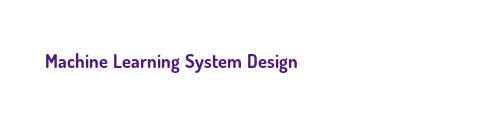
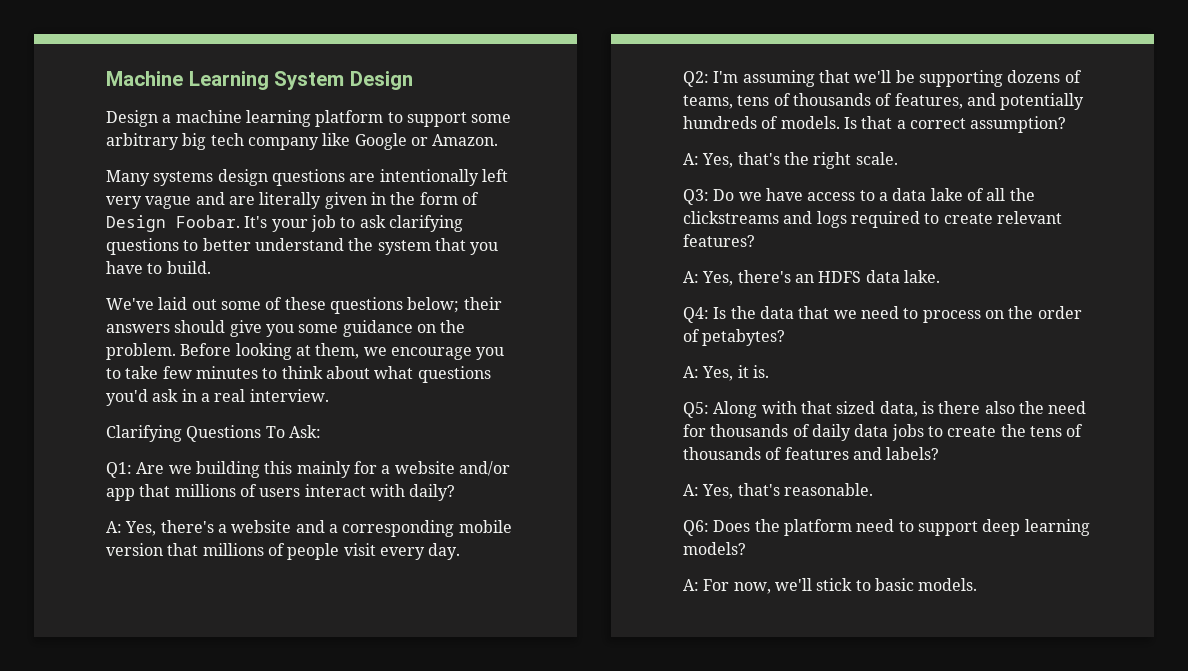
(298, 63) none -> [106,110,512,127] [106,133,499,150] [106,169,508,186] [106,192,479,209] [106,215,463,232] [106,238,499,255] [106,261,211,274] [106,297,502,314] [106,320,466,337] [106,343,505,360] [106,366,491,383] [106,389,329,406] [106,425,321,442] [106,461,510,478] [106,484,456,501] [106,520,512,537] [106,543,461,560] [683,70,1082,87] [683,93,1085,110] [683,116,1067,133] [683,152,898,169] [683,188,1035,205] [683,211,1062,228] [683,234,755,247] [683,270,940,286] [683,306,1082,323] [683,329,786,346] [683,365,769,381] [683,401,1087,418] [683,424,1084,441] [683,447,940,460] [683,483,873,499] [683,519,1090,536] [683,542,746,555] [683,578,978,594] // Design a machine learning platform to support some arbitrary big tech company like Google or Amazon. // Many systems design questions are intentionally left very vague and are literally given in the form of Design Foobar. It's your job to ask clarifying questions to better understand the system that you have to build. // We've laid out some of these questions below; their answers should give you some guidance on the problem. Before looking at them, we encourage you to take few minutes to think about what questions you'd ask in a real interview. // Clarifying Questions To Ask: // Q1: Are we building this mainly for a website and/or app that millions of users interact with daily? // A: Yes, there's a website and a corresponding mobile version that millions of people visit every day. // Q2: I'm assuming that we'll be supporting dozens of teams, tens of thousands of features, and potentially hundreds of models. Is that a correct assumption? // A: Yes, that's the right scale. // Q3: Do we have access to a data lake of all the clickstreams and logs required to create relevant features? // A: Yes, there's an HDFS data lake. // Q4: Is the data that we need to process on the order of petabytes? // A: Yes, it is. // Q5: Along with that sized data, is there also the need for thousands of daily data jobs to create the tens of thousands of features and labels? // A: Yes, that's reasonable. // Q6: Does the platform need to support deep learning models? // A: For now, we'll stick to basic models.

